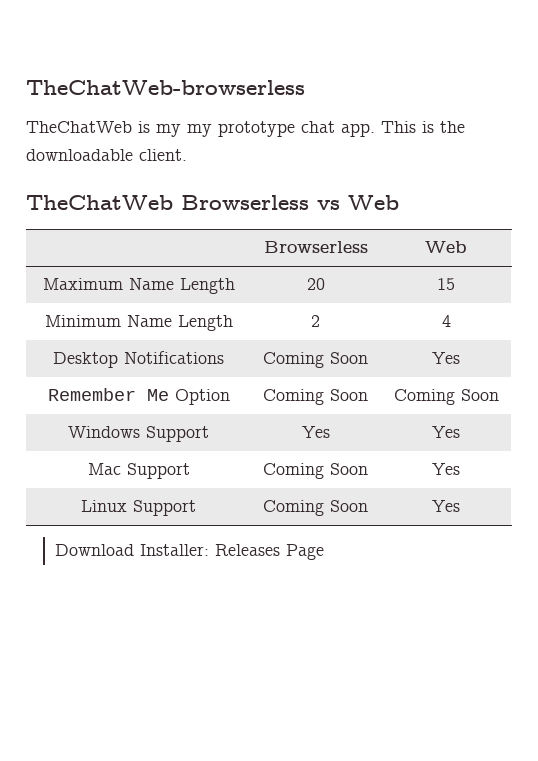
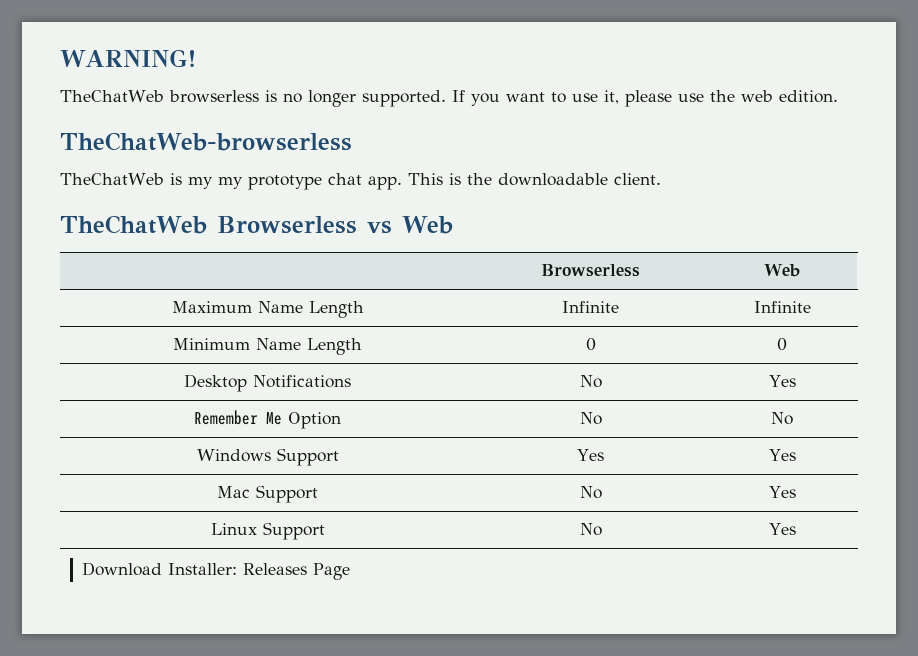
(26, 87) none -> [60,49,196,67] [60,90,838,107] WARNING! // TheChatWeb browserless is no longer supported. If you want to use it, please use the web edition. //
[306,278,325,290] [437,278,455,290] 20 | 15 -> [562,301,619,313] [753,301,811,313] Infinite | Infinite
[311,315,320,327] [441,315,451,327] 2 | 4 -> [585,338,596,351] [777,338,787,351] 0 | 0
[263,352,368,368] Coming Soon -> [579,375,602,388] No
[263,389,368,405] [393,389,499,405] Coming Soon | Coming Soon -> [579,412,602,425] [771,412,793,425] No | No
[263,463,368,479] Coming Soon -> [579,486,602,499] No
[263,500,368,516] Coming Soon -> [579,523,602,536] No

